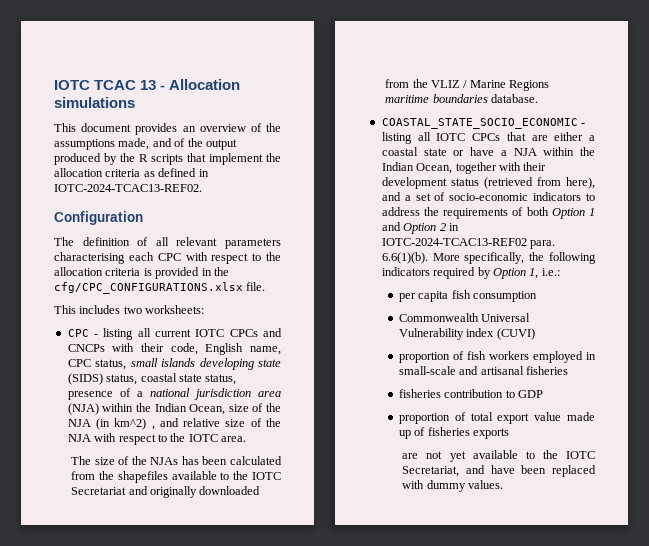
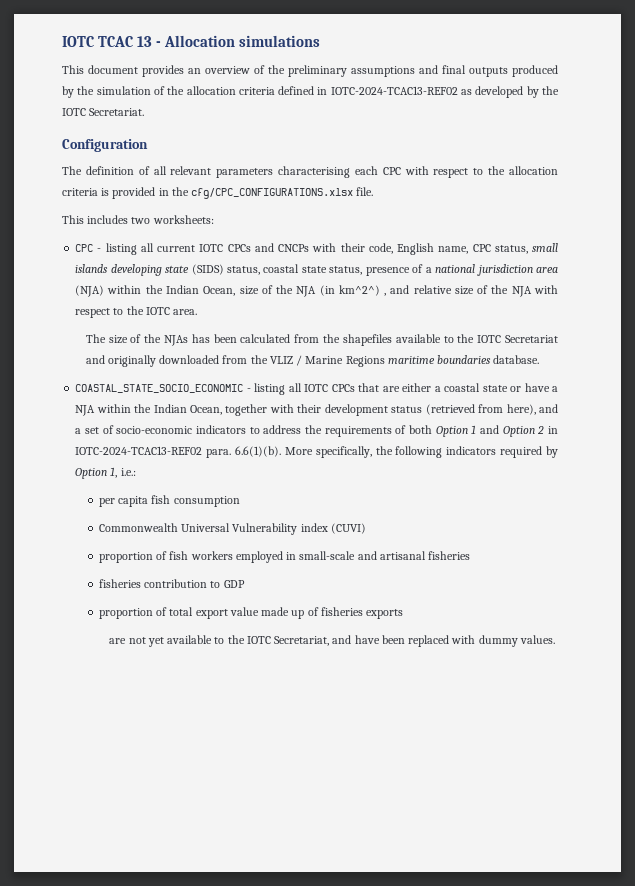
[54,138,237,150] [54,153,281,165] [54,168,155,177] assumptions made, and of the output produced by the R scripts that implement the allocation criteria as -> [288,65,558,77] [62,86,275,98] preliminary assumptions and final outputs produced by the simulation of the allocation criteria
[54,184,202,192] IOTC-2024-TCAC13-REF02. -> [330,86,560,98] [62,108,145,116] IOTC-2024-TCAC13-REF02 as developed by the IOTC Secretariat.
[114,418,147,430] km^2) -> [338,285,380,296] km^2^)

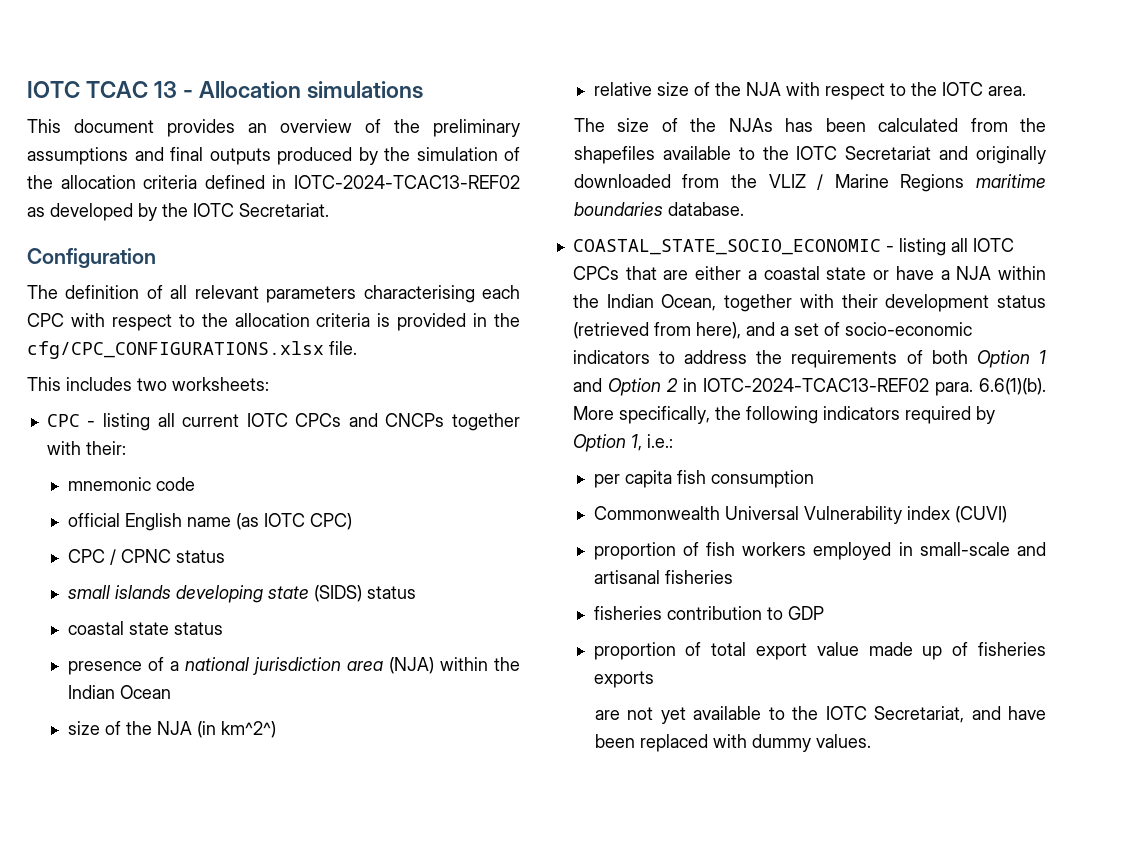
[312,243,528,255] with their code, English name, CPC status, -> [452,413,520,431] [46,441,126,455] [67,477,195,491] [67,513,352,531] [67,549,225,565] together with their: // mnemonic code // official English name (as IOTC CPC) // CPC / CPNC status //
[226,264,363,275] status, coastal state status, -> [366,586,416,599] [67,621,223,635] status // coastal state status //
[203,286,236,296] Ocean, -> [119,685,171,699] Ocean //
[384,285,410,296] , and -> (276, 729) //

